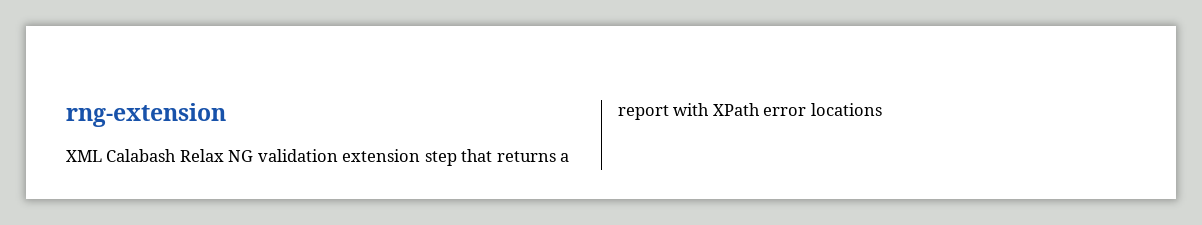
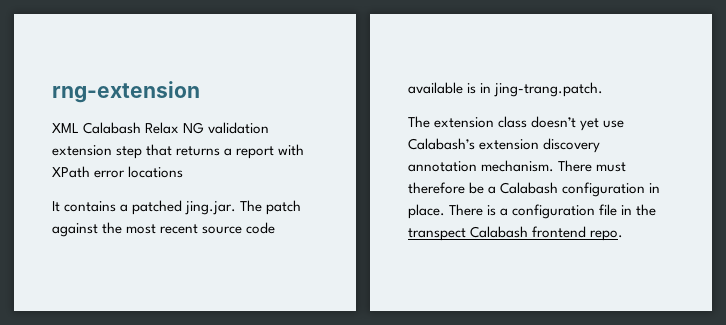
(882, 109) none -> [52,200,302,215] [52,222,276,237] [408,82,604,97] [408,116,625,131] [408,138,601,153] [408,160,627,172] [408,182,661,197] [408,204,657,219] [408,226,624,241] // It contains a patched jing.jar. The patch against the most recent source code available is in jing-trang.patch. // The extension class doesn’t yet use Calabash’s extension discovery annotation mechanism. There must therefore be a Calabash configuration in place. There is a configuration file in the transpect Calabash frontend repo.

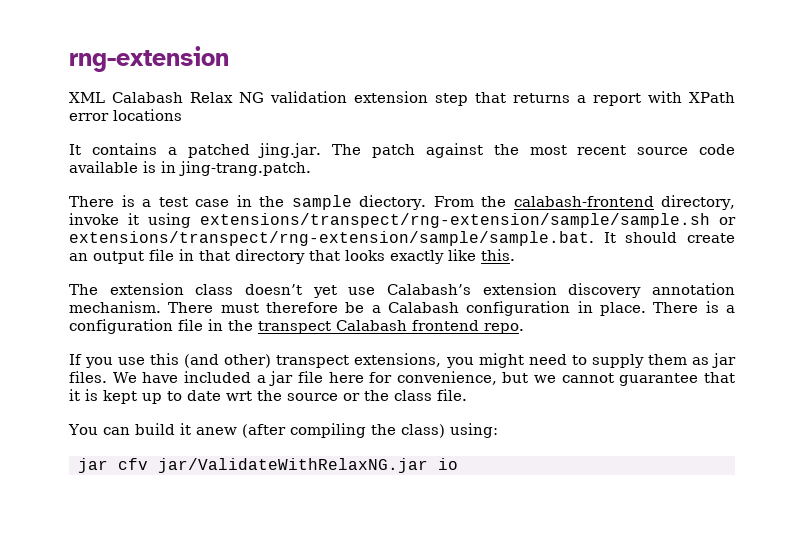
(604, 89) none -> [69,195,736,210] [69,213,736,228] [69,231,735,246] [69,249,515,264] // There is a test case in the sample diectory. From the calabash-frontend directory, invoke it using extensions/transpect/rng-extension/sample/sample.sh or extensions/transpect/rng-extension/sample/sample.bat. It should create an output file in that directory that looks exactly like this.
(624, 235) none -> [69,353,737,368] [69,371,735,386] [69,389,467,404] [68,423,498,438] [77,458,458,473] // If you use this (and other) transpect extensions, you might need to supply them as jar files. We have included a jar file here for convenience, but we cannot guarantee that it is kept up to date wrt the source or the class file. // You can build it anew (after compiling the class) using: // jar cfv jar/ValidateWithRelaxNG.jar io

